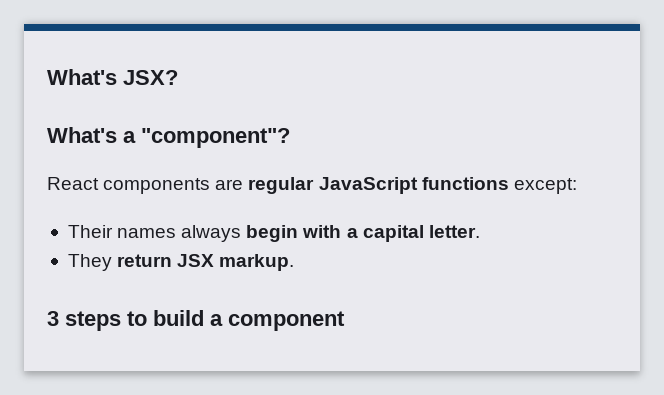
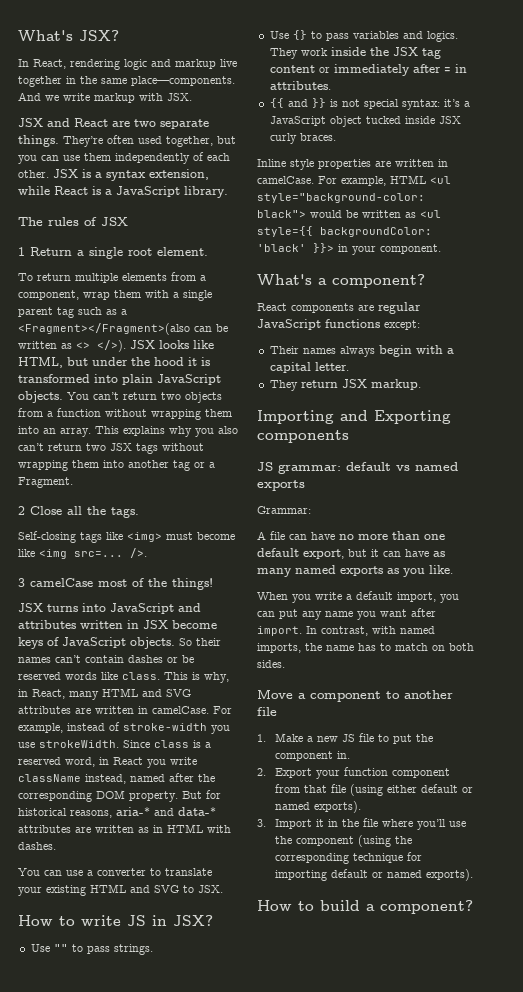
(178, 77) none -> [18,59,237,70] [18,76,235,87] [18,92,192,103] [18,118,209,129] [18,135,236,147] [18,152,230,164] [18,169,209,181] [18,186,228,198] [18,217,128,226] [18,247,208,259] [18,272,206,283] [18,290,212,301] [18,307,127,318] [18,323,228,335] [18,340,214,352] [18,357,210,368] [18,374,221,385] [18,391,222,403] [18,408,232,420] [18,426,238,437] [18,443,204,454] [18,460,215,471] [18,477,73,488] [18,506,139,518] [18,531,235,543] [18,548,147,559] [18,578,213,590] [18,603,201,614] [18,620,217,629] [18,637,221,649] [18,655,194,663] [18,672,229,683] [18,688,191,700] [18,706,232,714] [18,722,230,734] [18,740,211,748] [18,757,197,768] [18,773,215,784] [18,790,221,802] [18,807,216,818] [18,824,231,833] [18,842,56,850] [18,868,212,876] [18,884,223,896] [18,915,213,926] [30,944,153,955] [269,30,458,42] [269,47,441,59] [269,64,467,76] [269,81,331,90] [269,98,470,110] [269,116,461,127] [269,133,336,144] [257,159,448,170] [257,175,451,186] [257,193,425,203] [257,210,441,218] [257,226,432,237] [257,243,441,255] // In React, rendering logic and markup live together in the same place—components. And we write markup with JSX. // JSX and React are two separate things. They’re often used together, but you can use them independently of each other. JSX is a syntax extension, while React is a JavaScript library. // The rules of JSX // 1 Return a single root element. // To return multiple elements from a component, wrap them with a single parent tag such as a <Fragment></Fragment>(also can be written as <> </>). JSX looks like HTML, but under the hood it is transformed into plain JavaScript objects. You can’t return two objects from a function without wrapping them into an array. This explains why you also can’t return two JSX tags without wrapping them into another tag or a Fragment. // 2 Close all the tags. // Self-closing tags like <img> must become like <img src=... />. // 3 camelCase most of the things! // JSX turns into JavaScript and attributes written in JSX become keys of JavaScript objects. So their names can’t contain dashes or be reserved words like class. This is why, in React, many HTML and SVG attributes are written in camelCase. For example, instead of stroke-width you use strokeWidth. Since class is a reserved word, in React you write className instead, named after the corresponding DOM property. But for historical reasons, aria-* and data-* attributes are written as in HTML with dashes. // You can use a converter to translate your existing HTML and SVG to JSX. // How to write JS in JSX? // Use "" to pass strings. // Use {} to pass variables and logics. They work inside the JSX tag content or immediately after = in attributes. // {{ and }} is not special syntax: it’s a JavaScript object tucked inside JSX curly braces. // Inline style properties are written in camelCase. For example, HTML <ul style="background-color: black"> would be written as <ul style={{ backgroundColor: 'black' }}> in your component.
[141,128,290,148] "component"? -> [332,274,425,288] component?
[47,311,121,331] 3 steps -> [257,410,451,424] [257,430,349,443] [257,462,458,474] [257,480,305,491] [257,506,311,514] [257,531,445,540] [257,548,445,559] [257,565,453,577] [257,591,459,603] [257,608,436,620] [257,626,435,636] [257,643,474,653] [257,660,285,668] [257,689,453,702] [257,707,277,716] [257,733,434,744] [275,751,351,761] [257,767,451,779] [275,784,474,796] [275,801,362,813] [257,818,467,830] [275,835,413,847] [275,852,423,864] [275,869,474,881] [257,900,292,911] Importing and Exporting components // JS grammar: default vs named exports // Grammar: // A file can have no more than one default export, but it can have as many named exports as you like. // When you write a default import, you can put any name you want after import. In contrast, with named imports, the name has to match on both sides. // Move a component to another file // 1. Make a new JS file to put the component in. // 2. Export your function component from that file (using either default or named exports). // 3. Import it in the file where you’ll use the component (using the corresponding technique for importing default or named exports). // How
[228,311,345,331] component -> [380,900,473,914] component?

